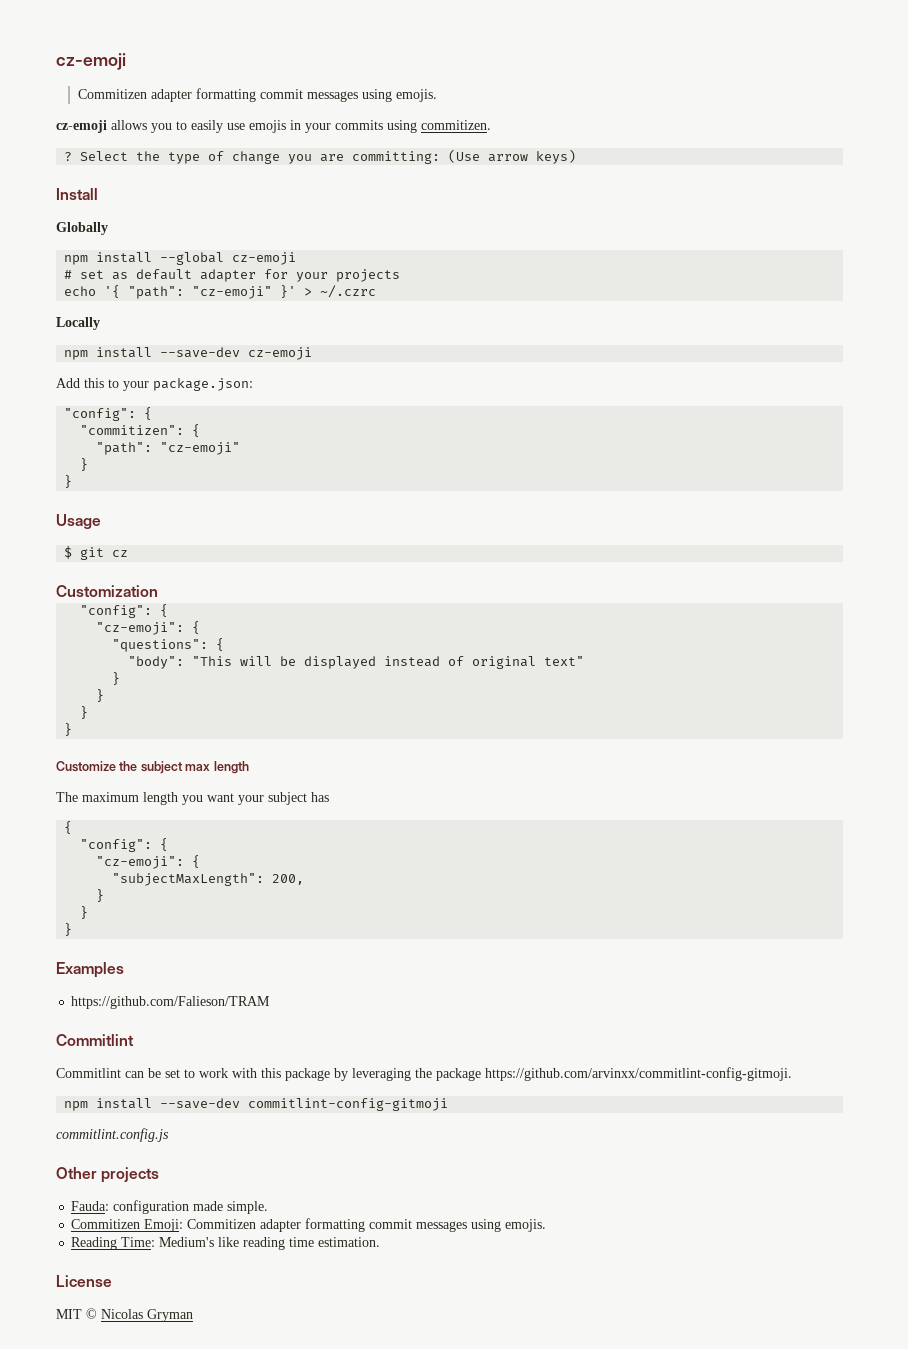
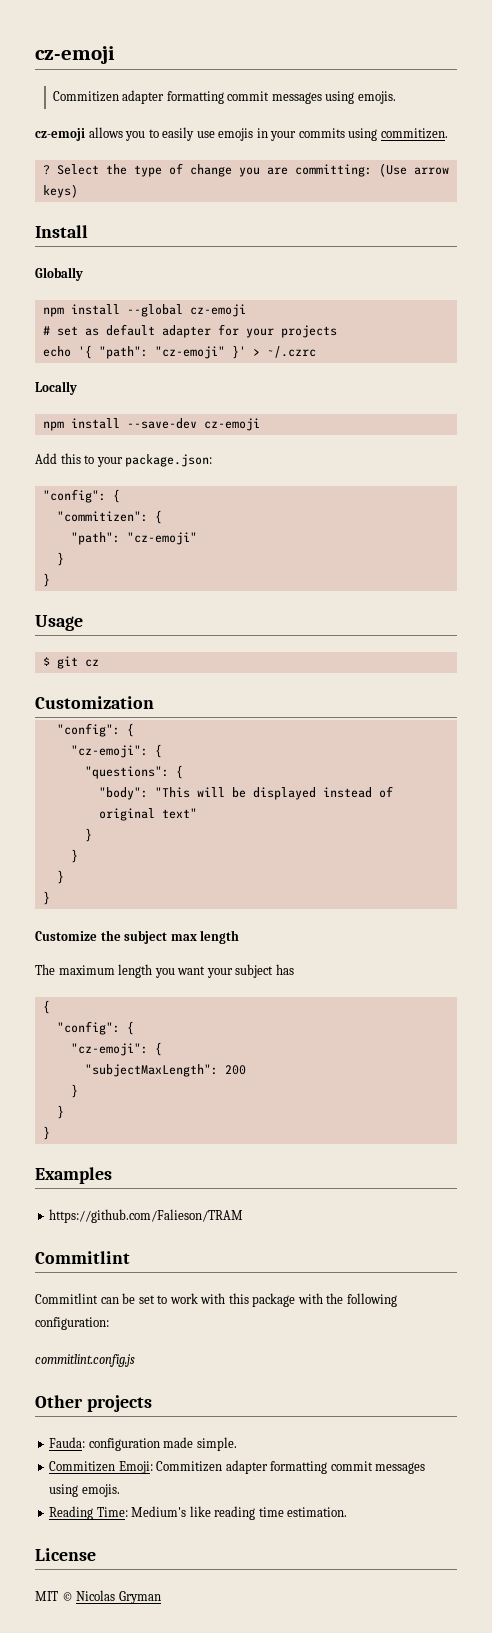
[272,874,305,885] 200, -> [224,1065,246,1075] 200
[334,1067,792,1081] [64,1098,449,1111] by leveraging the package https://github.com/arvinxx/commitlint-config-gitmoji. // npm install --save-dev commitlint-config-gitmoji -> [297,1293,397,1307] [35,1317,109,1330] with the following configuration:

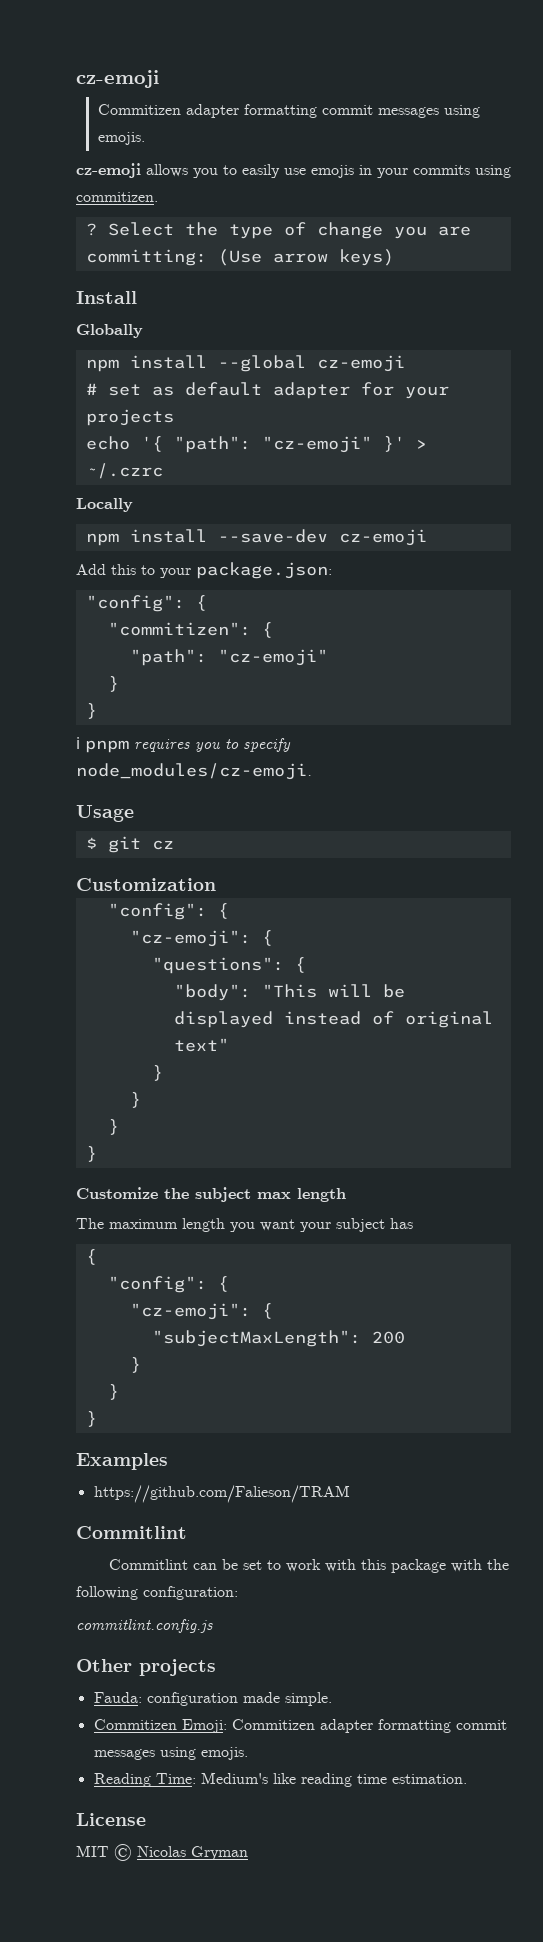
(50, 580) none -> [76,737,291,753] [76,763,312,780] // ℹ pnpm requires you to specify node_modules/cz-emoji.

